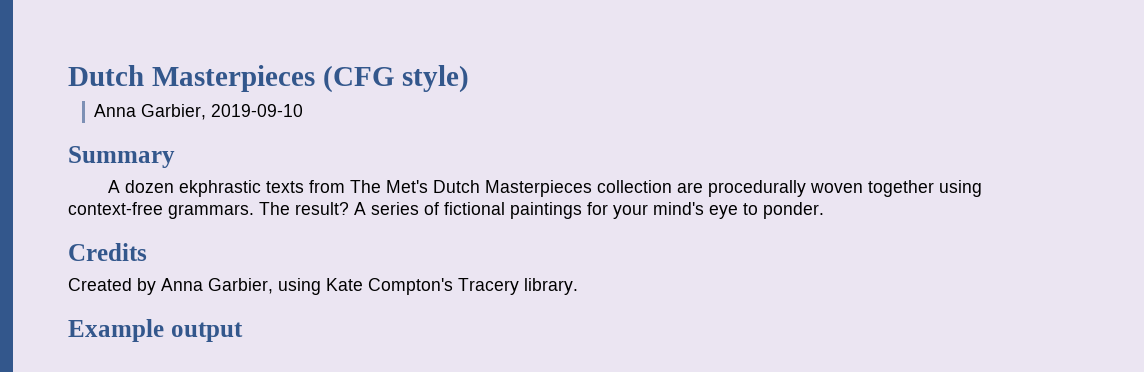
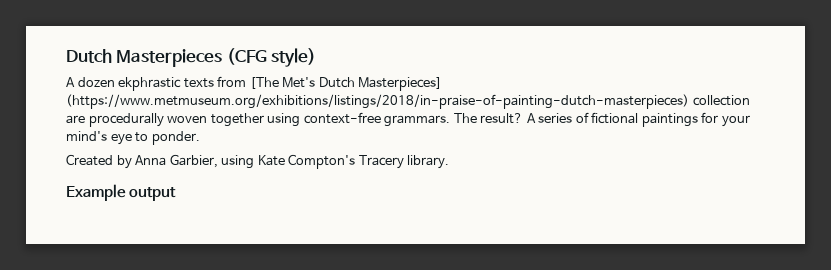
[94,104,304,120] [68,146,175,168] // Anna Garbier, 2019-09-10 // Summary -> (317, 57) none
[350,180,382,193] The -> [249,77,279,89] [The
[485,180,593,197] Masterpieces -> [358,77,443,91] [66,94,689,109] Masterpieces] (https://www.metmuseum.org/exhibitions/listings/2018/in-praise-of-painting-dutch-masterpieces)
[68,243,147,261] // Credits -> (200, 138) none

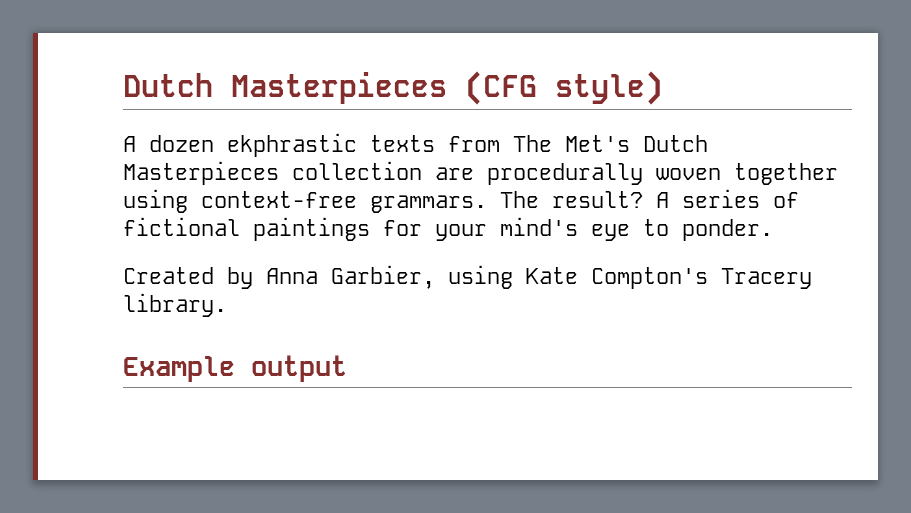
[249,77,279,89] [The -> [513,135,552,152] The
[358,77,443,91] [66,94,689,109] Masterpieces] (https://www.metmuseum.org/exhibitions/listings/2018/in-praise-of-painting-dutch-masterpieces) -> [123,161,279,185] Masterpieces

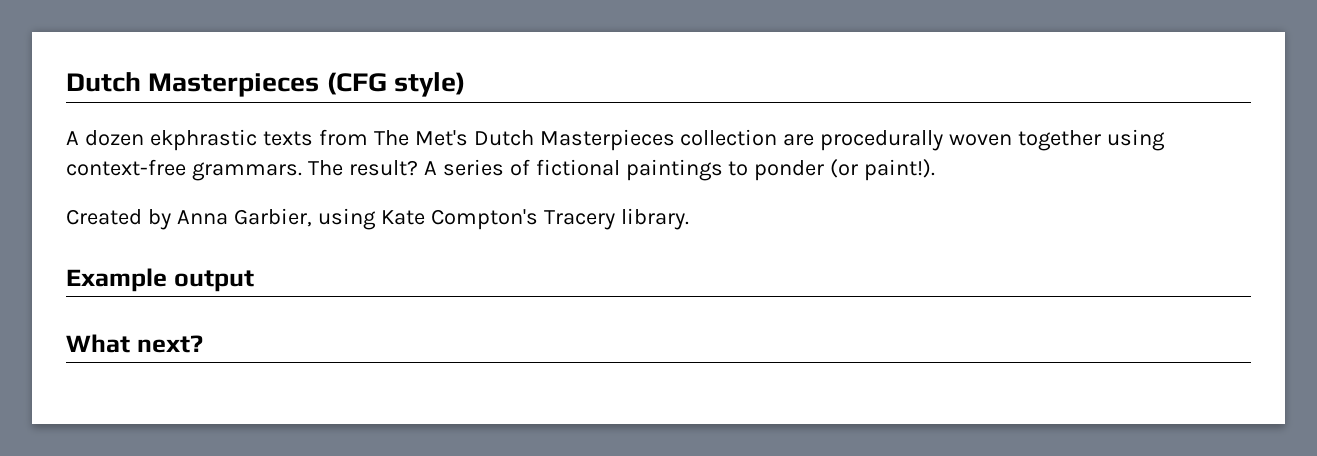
[383,217,773,241] for your mind's eye to ponder. -> [728,159,936,181] to ponder (or paint!).
(347, 368) none -> [66,334,203,353] // What next?

